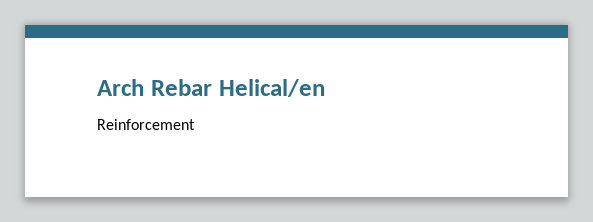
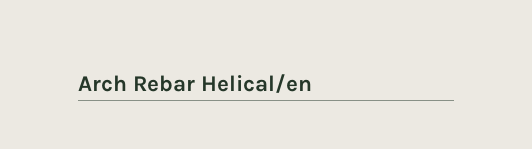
[97,119,195,130] // Reinforcement -> (313, 83) none

